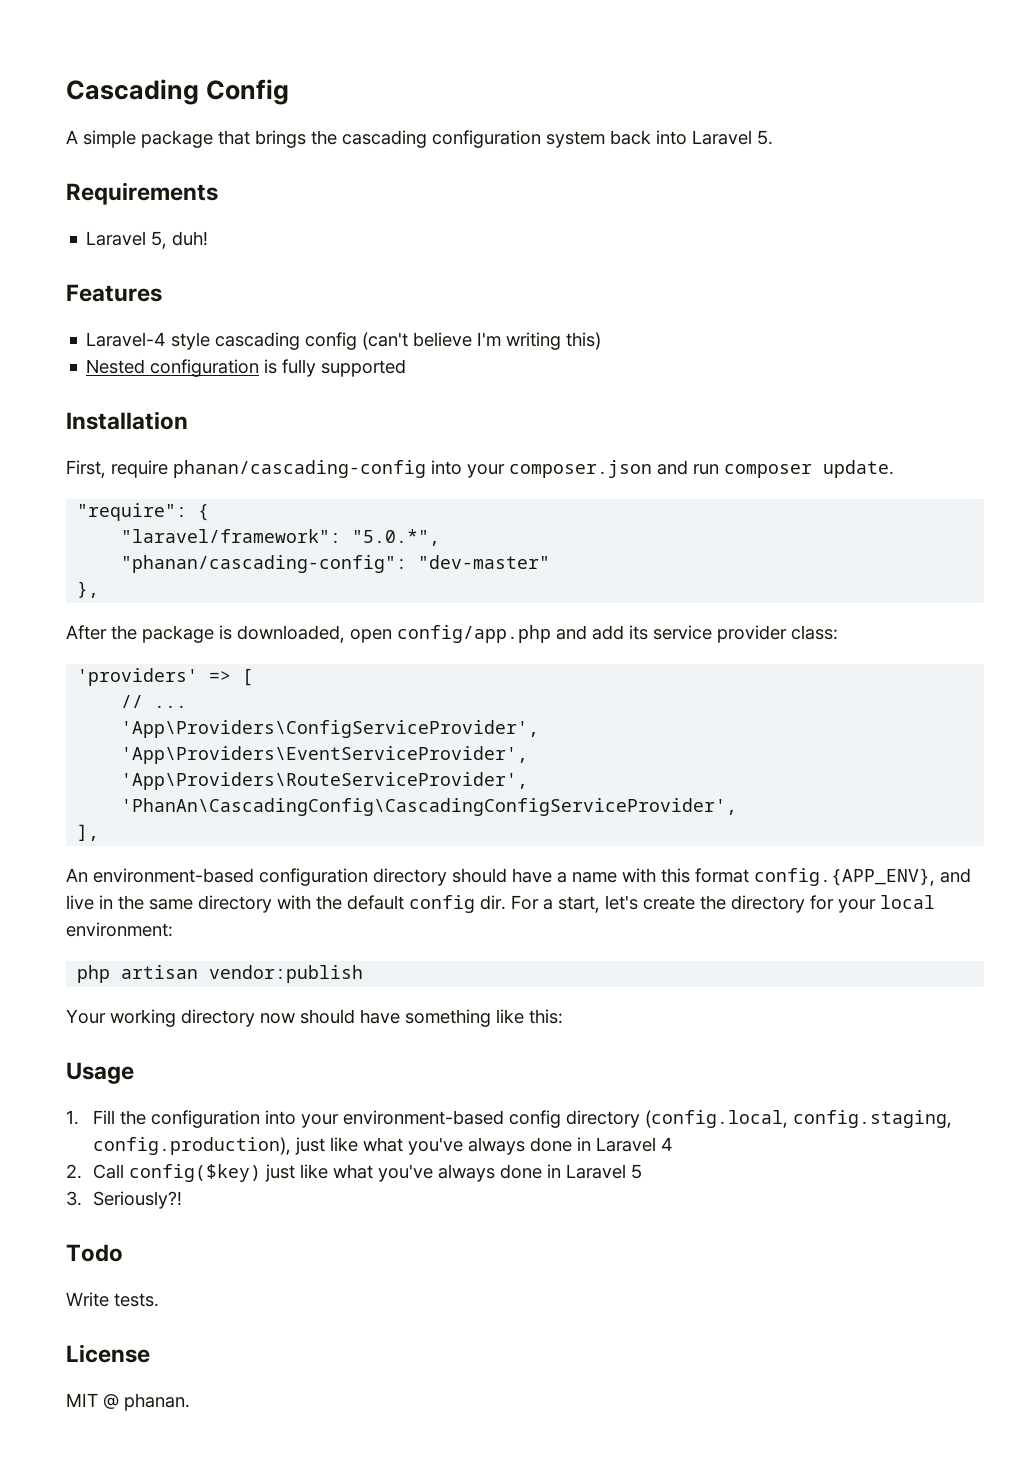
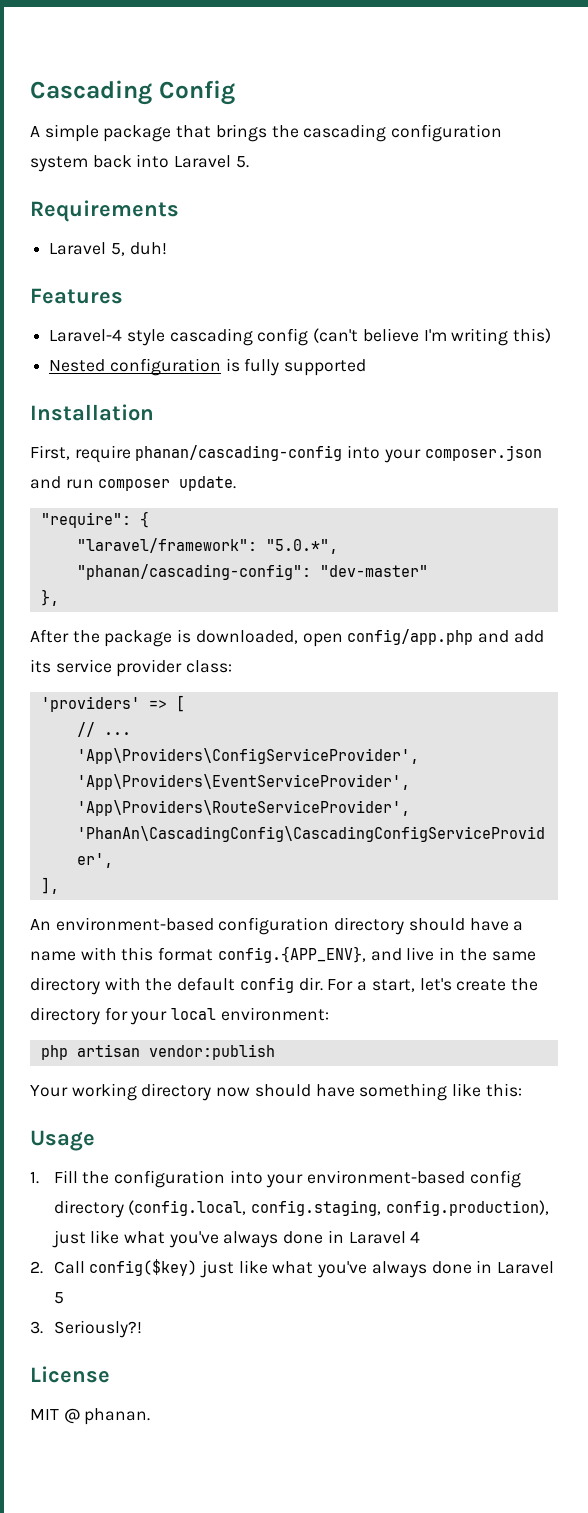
[66,1244,123,1262] [66,1292,159,1307] // Todo // Write tests. -> (142, 1329) none

